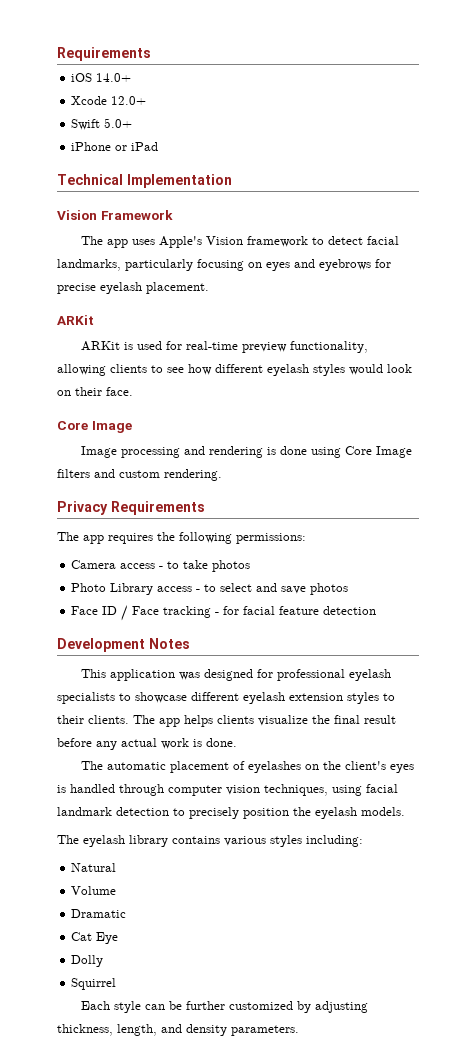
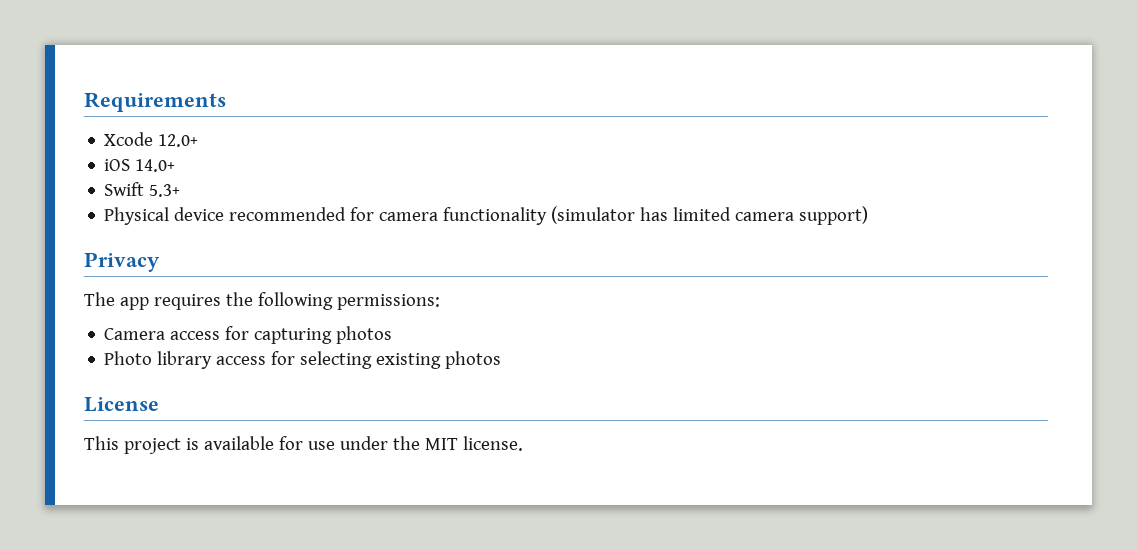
[57,47,151,61] Requirements -> [84,92,226,112] [104,132,199,147] Requirements // Xcode 12.0+
[71,96,147,105] [71,118,133,130] [71,142,159,151] [57,174,232,188] [57,210,173,220] [80,236,399,248] [57,259,391,271] [57,282,209,294] [57,315,94,325] [80,341,368,353] [57,364,412,376] [57,387,133,396] [57,421,132,433] [80,446,412,458] [57,469,222,481] Xcode 12.0+ // Swift 5.0+ // iPhone or iPad // Technical Implementation // Vision Framework // The app uses Apple's Vision framework to detect facial landmarks, particularly focusing on eyes and eyebrows for precise eyelash placement. // ARKit // ARKit is used for real-time preview functionality, allowing clients to see how different eyelash styles would look on their face. // Core Image // Image processing and rendering is done using Core Image filters and custom rendering. -> [104,182,181,197] [104,206,869,225] Swift 5.3+ // Physical device recommended for camera functionality (simulator has limited camera support)
[111,501,205,515] Requirements -> (160, 262) none
[159,560,209,569] - to take -> [225,326,333,344] for capturing
[110,583,349,595] [71,605,377,621] [57,638,190,652] [80,669,391,681] [57,692,395,704] [57,715,396,727] [57,738,237,750] [80,761,414,773] [57,784,398,796] [57,807,405,819] [57,835,363,847] [71,863,117,872] [71,886,117,895] [71,909,127,918] [71,932,119,944] [71,955,104,967] [71,978,117,990] [80,1001,368,1013] [57,1024,299,1036] Library access - to select and save photos // Face ID / Face tracking - for facial feature detection // Development Notes // This application was designed for professional eyelash specialists to showcase different eyelash extension styles to their clients. The app helps clients visualize the final result before any actual work is done. // The automatic placement of eyelashes on the client's eyes is handled through computer vision techniques, using facial landmark detection to precisely position the eyelash models. // The eyelash library contains various styles including: // Natural // Volume // Dramatic // Cat Eye // Dolly // Squirrel // Each style can be further customized by adjusting thickness, length, and density parameters. -> [157,351,502,369] [84,397,159,412] [84,436,523,454] library access for selecting existing photos // License // This project is available for use under the MIT license.

